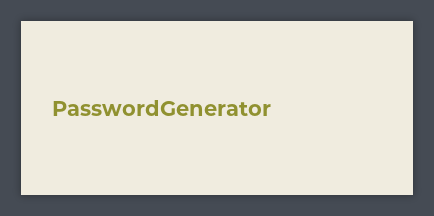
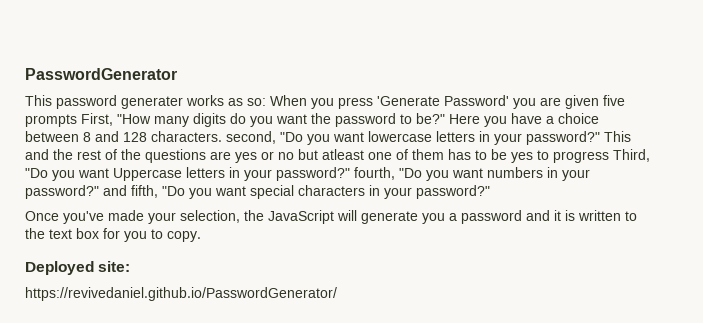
(271, 108) none -> [25,95,625,109] [25,113,599,127] [25,131,631,145] [25,149,650,163] [25,167,590,181] [25,185,490,199] [25,210,637,224] [25,228,201,242] [25,261,131,275] [25,287,337,301] // This password generater works as so: When you press 'Generate Password' you are given five prompts First, "How many digits do you want the password to be?" Here you have a choice between 8 and 128 characters. second, "Do you want lowercase letters in your password?" This and the rest of the questions are yes or no but atleast one of them has to be yes to progress Third, "Do you want Uppercase letters in your password?" fourth, "Do you want numbers in your password?" and fifth, "Do you want special characters in your password?" // Once you've made your selection, the JavaScript will generate you a password and it is written to the text box for you to copy. // Deployed site: // https://revivedaniel.github.io/PasswordGenerator/

